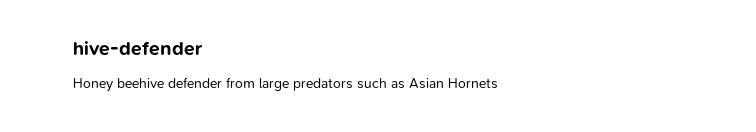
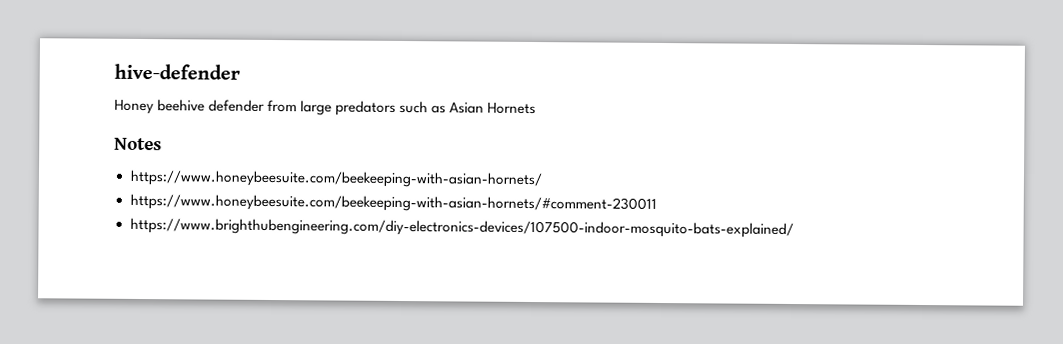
(498, 83) none -> [114,137,162,151] [129,169,542,189] [129,193,657,213] [129,217,794,239] // Notes // https://www.honeybeesuite.com/beekeeping-with-asian-hornets/ // https://www.honeybeesuite.com/beekeeping-with-asian-hornets/#comment-230011 // https://www.brighthubengineering.com/diy-electronics-devices/107500-indoor-mosquito-bats-explained/

